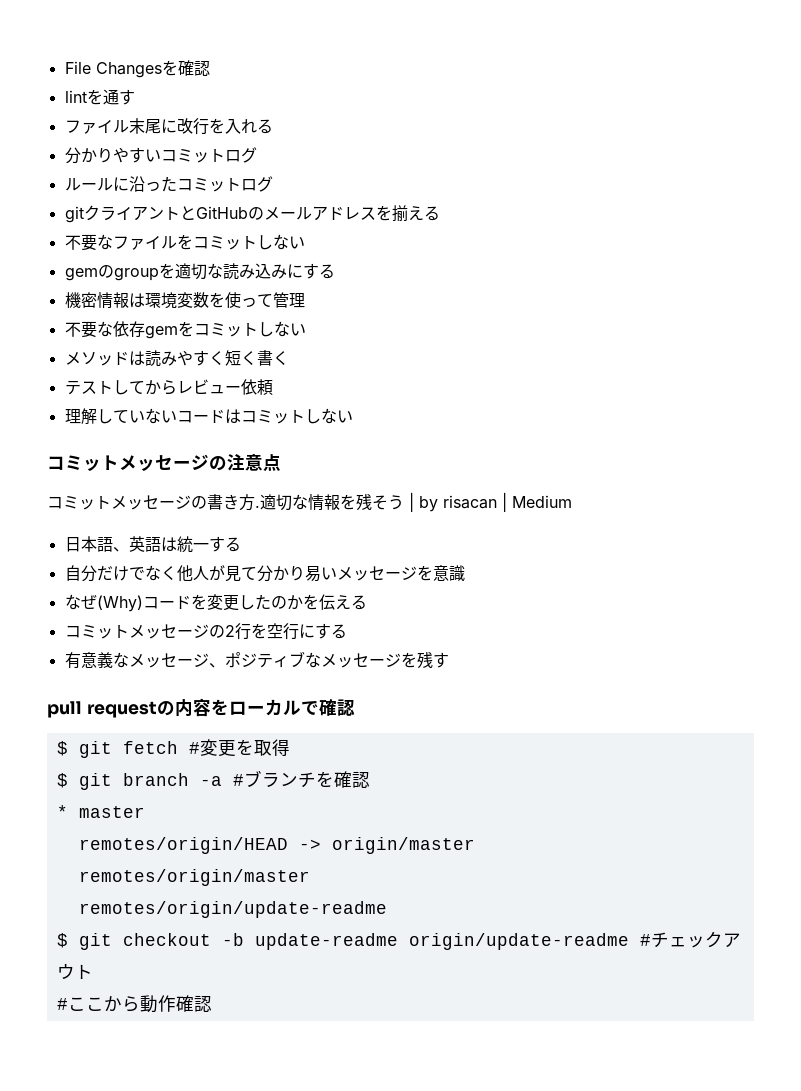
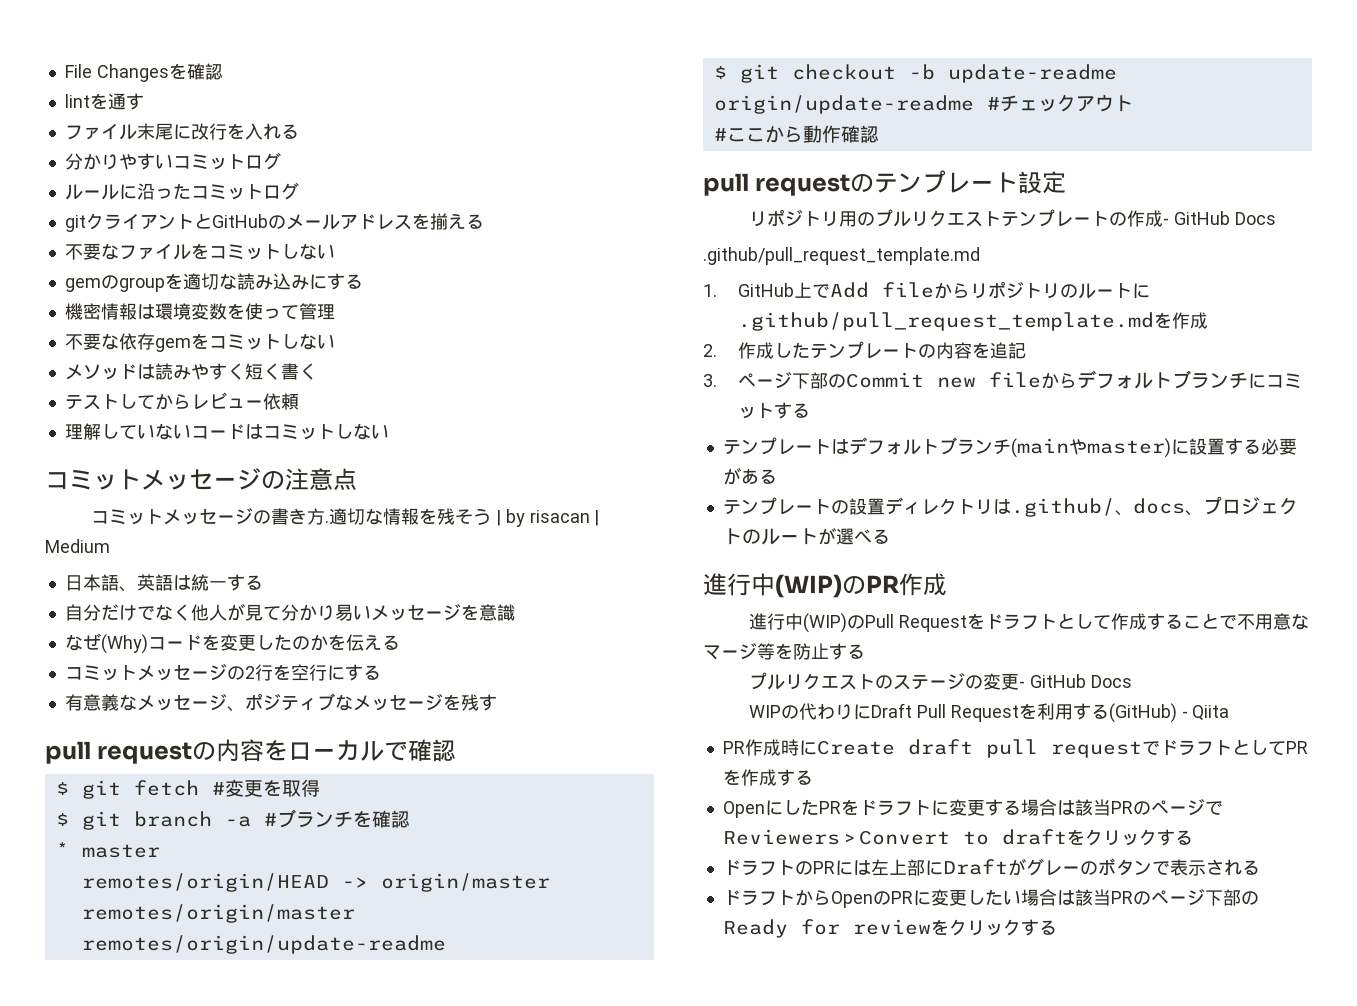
(212, 1003) none -> [703,170,1067,196] [749,209,1276,227] [703,247,980,265] [703,281,1150,299] [737,312,1208,331] [703,341,1026,359] [703,370,1302,389] [737,402,810,419] [722,437,1297,458] [722,467,777,485] [722,496,1298,517] [722,527,890,545] [703,573,947,598] [749,613,1309,633] [703,643,865,660] [749,672,1132,690] [749,703,1230,723] [722,739,1308,758] [722,769,813,786] [722,799,1223,818] [722,829,1193,846] [722,858,1260,876] [722,889,1259,908] [722,919,1057,938] // pull requestのテンプレート設定 // リポジトリ用のプルリクエストテンプレートの作成- GitHub Docs // .github/pull_request_template.md // 1. GitHub上でAdd fileからリポジトリのルートに.github/pull_request_template.mdを作成 // 2.作成したテンプレートの内容を追記 // 3.ページ下部のCommit new fileからデフォルトブランチにコミットする // テンプレートはデフォルトブランチ(mainやmaster)に設置する必要がある // テンプレートの設置ディレクトリは.github/、docs、プロジェクトのルートが選べる // 進行中(WIP)のPR作成 // 進行中(WIP)のPull Requestをドラフトとして作成することで不用意なマージ等を防止する // プルリクエストのステージの変更- GitHub Docs // WIPの代わりにDraft Pull Requestを利用する(GitHub) - Qiita // PR作成時にCreate draft pull requestでドラフトとしてPRを作成する // OpenにしたPRをドラフトに変更する場合は該当PRのページでReviewers > Convert to draftをクリックする // ドラフトのPRには左上部にDraftがグレーのボタンで表示される // ドラフトからOpenのPRに変更したい場合は該当PRのページ下部のReady for reviewをクリックする

